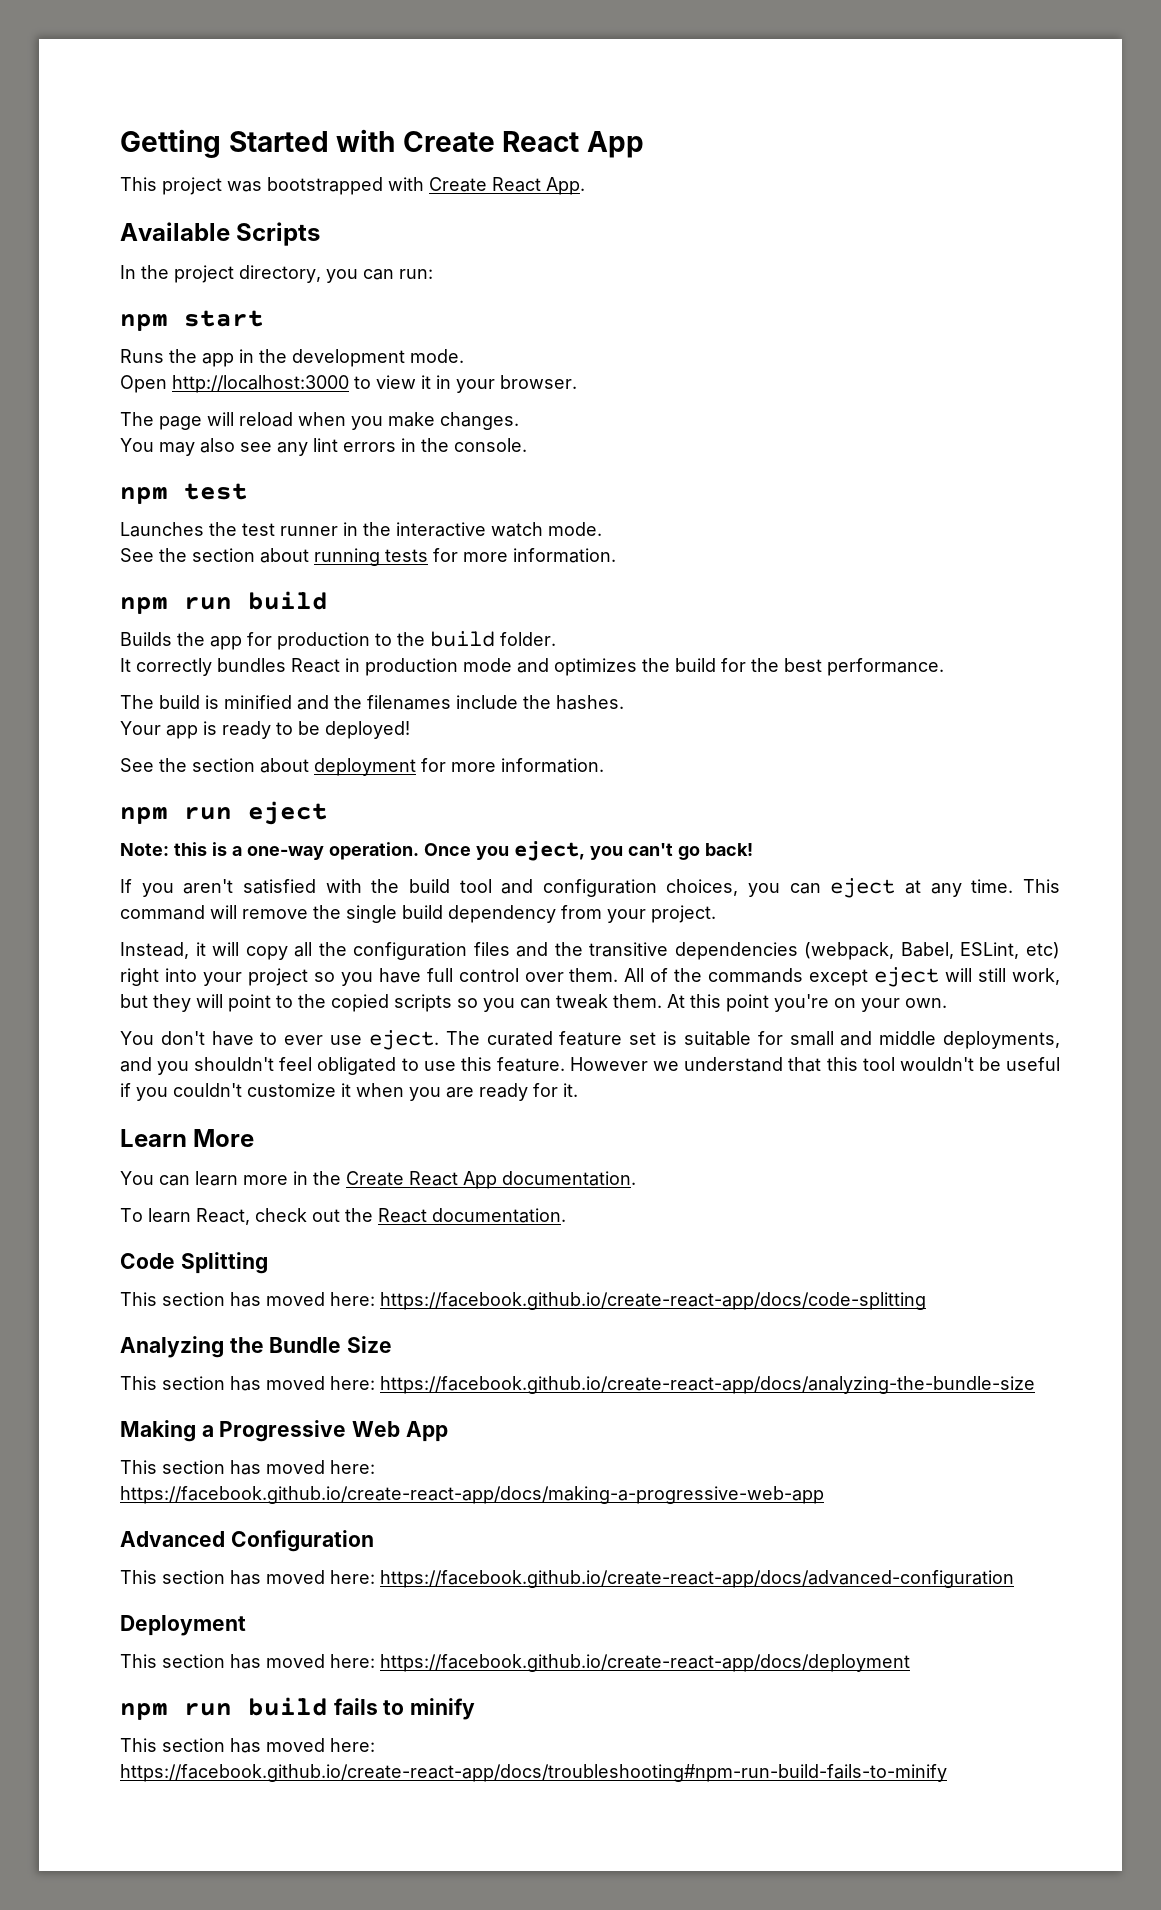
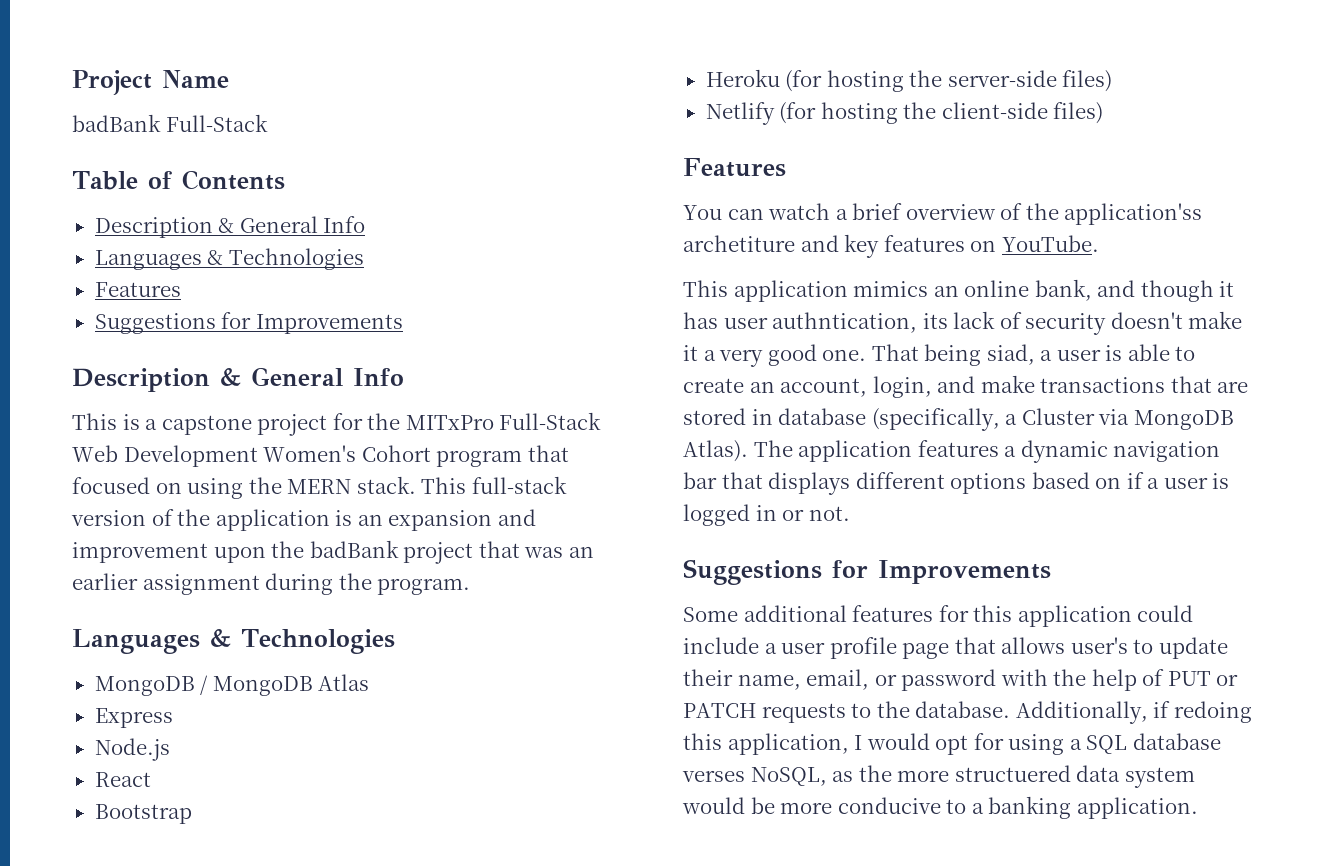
[120,129,644,158] [120,177,585,195] [120,222,321,246] [120,265,433,283] [120,310,264,331] [120,349,464,367] [120,375,577,393] [120,412,519,430] [120,438,527,456] [120,483,248,504] [120,522,602,537] [120,548,616,566] [120,591,328,614] [120,631,556,650] [120,658,944,676] [120,695,624,710] [120,721,410,739] [120,758,604,776] [120,801,328,825] [120,841,753,861] [120,878,1060,898] [120,905,716,923] [120,942,1060,960] [120,967,1060,987] [120,994,947,1012] [120,1030,1061,1050] [120,1057,1060,1075] [120,1083,578,1101] [120,1129,255,1147] [120,1171,636,1189] [120,1208,566,1225] [120,1252,268,1274] [120,1292,926,1310] [120,1336,393,1358] [120,1376,1035,1394] [120,1420,448,1442] [120,1460,375,1475] [120,1486,824,1504] [120,1530,374,1552] [120,1570,1014,1588] [120,1615,246,1636] [120,1654,910,1672] [120,1697,476,1720] [120,1738,375,1753] [120,1764,947,1782] Getting Started with Create React App // This project was bootstrapped with Create React App. // Available Scripts // In the project directory, you can run: // npm start // Runs the app in the development mode. // Open http://localhost:3000 to view it in your browser. // The page will reload when you make changes. // You may also see any lint errors in the console. // npm test // Launches the test runner in the interactive watch mode. // See the section about running tests for more information. // npm run build // Builds the app for production to the build folder. // It correctly bundles React in production mode and optimizes the build for the best performance. // The build is minified and the filenames include the hashes. // Your app is ready to be deployed! // See the section about deployment for more information. // npm run eject // Note: this is a one-way operation. Once you eject, you can't go back! // If you aren't satisfied with the build tool and configuration choices, you can eject at any time. This command will remove the single build dependency from your project. // Instead, it will copy all the configuration files and the transitive dependencies (webpack, Babel, ESLint, etc) right into your project so you have full control over them. All of the commands except eject will still work, but they will point to the copied scripts so you can tweak them. At this point you're on your own. // You don't have to ever use eject. The curated feature set is suitable for small and middle deployments, and you shouldn't feel obligated to use this feature. However we understand that this tool wouldn't be useful if you couldn't customize it when you are ready for it. // Learn More // You can learn more in the Create React App documentation. // To learn React, check out the React documentation. // Code Splitting // This section has moved here: https://facebook.github.io/create-react-app/docs/code-splitting // Analyzing the Bundle Size // This section has moved here: https://facebook.github.io/create-react-app/docs/analyzing-the-bundle-size // Making a Progressive Web App // This section has moved here: https://facebook.github.io/create-react-app/docs/making-a-progressive-web-app // Advanced Configuration // This section has moved here: https://facebook.github.io/create-react-app/docs/advanced-configuration // Deployment // This section has moved here: https://facebook.github.io/create-react-app/docs/deployment // npm run build fails to minify // This section has moved here: https://facebook.github.io/create-react-app/docs/troubleshooting#npm-run-build-fails-to-minify -> [72,70,229,95] [72,114,268,132] [72,170,285,190] [94,216,366,238] [94,248,364,270] [94,282,181,297] [94,312,403,334] [72,367,404,392] [72,412,602,436] [72,445,569,467] [72,476,567,499] [71,509,536,531] [72,540,594,564] [72,573,471,595] [72,629,395,654] [94,674,370,696] [94,708,173,728] [94,738,170,761] [94,772,151,787] [94,804,192,824] [705,69,1113,92] [705,102,1104,125] [683,158,786,177] [683,203,1203,225] [683,234,1099,258] [683,279,1235,302] [683,311,1243,335] [683,344,1196,367] [683,375,1249,398] [683,408,1234,431] [683,440,1221,463] [683,472,1230,495] [683,504,850,526] [683,559,1051,585] [683,605,1194,627] [683,637,1228,659] [683,669,1239,691] [683,701,1252,724] [683,733,1221,755] [682,765,1195,788] [682,796,1198,819] Project Name // badBank Full-Stack // Table of Contents // Description & General Info // Languages & Technologies // Features // Suggestions for Improvements // Description & General Info // This is a capstone project for the MITxPro Full-Stack Web Development Women's Cohort program that focused on using the MERN stack. This full-stack version of the application is an expansion and improvement upon the badBank project that was an earlier assignment during the program. // Languages & Technologies // MongoDB / MongoDB Atlas // Express // Node.js // React // Bootstrap // Heroku (for hosting the server-side files) // Netlify (for hosting the client-side files) // Features // You can watch a brief overview of the application'ss archetiture and key features on YouTube. // This application mimics an online bank, and though it has user authntication, its lack of security doesn't make it a very good one. That being siad, a user is able to create an account, login, and make transactions that are stored in database (specifically, a Cluster via MongoDB Atlas). The application features a dynamic navigation bar that displays different options based on if a user is logged in or not. // Suggestions for Improvements // Some additional features for this application could include a user profile page that allows user's to update their name, email, or password with the help of PUT or PATCH requests to the database. Additionally, if redoing this application, I would opt for using a SQL database verses NoSQL, as the more structuered data system would be more conducive to a banking application.

